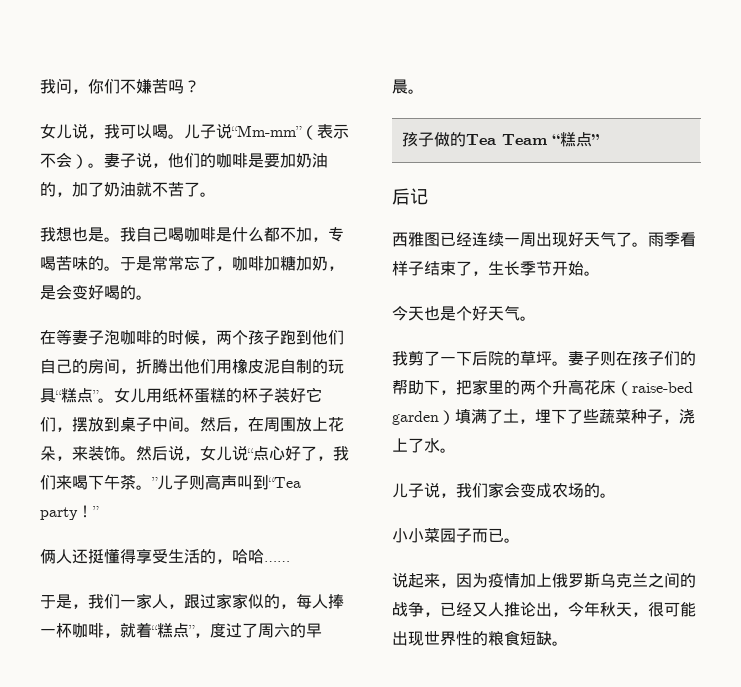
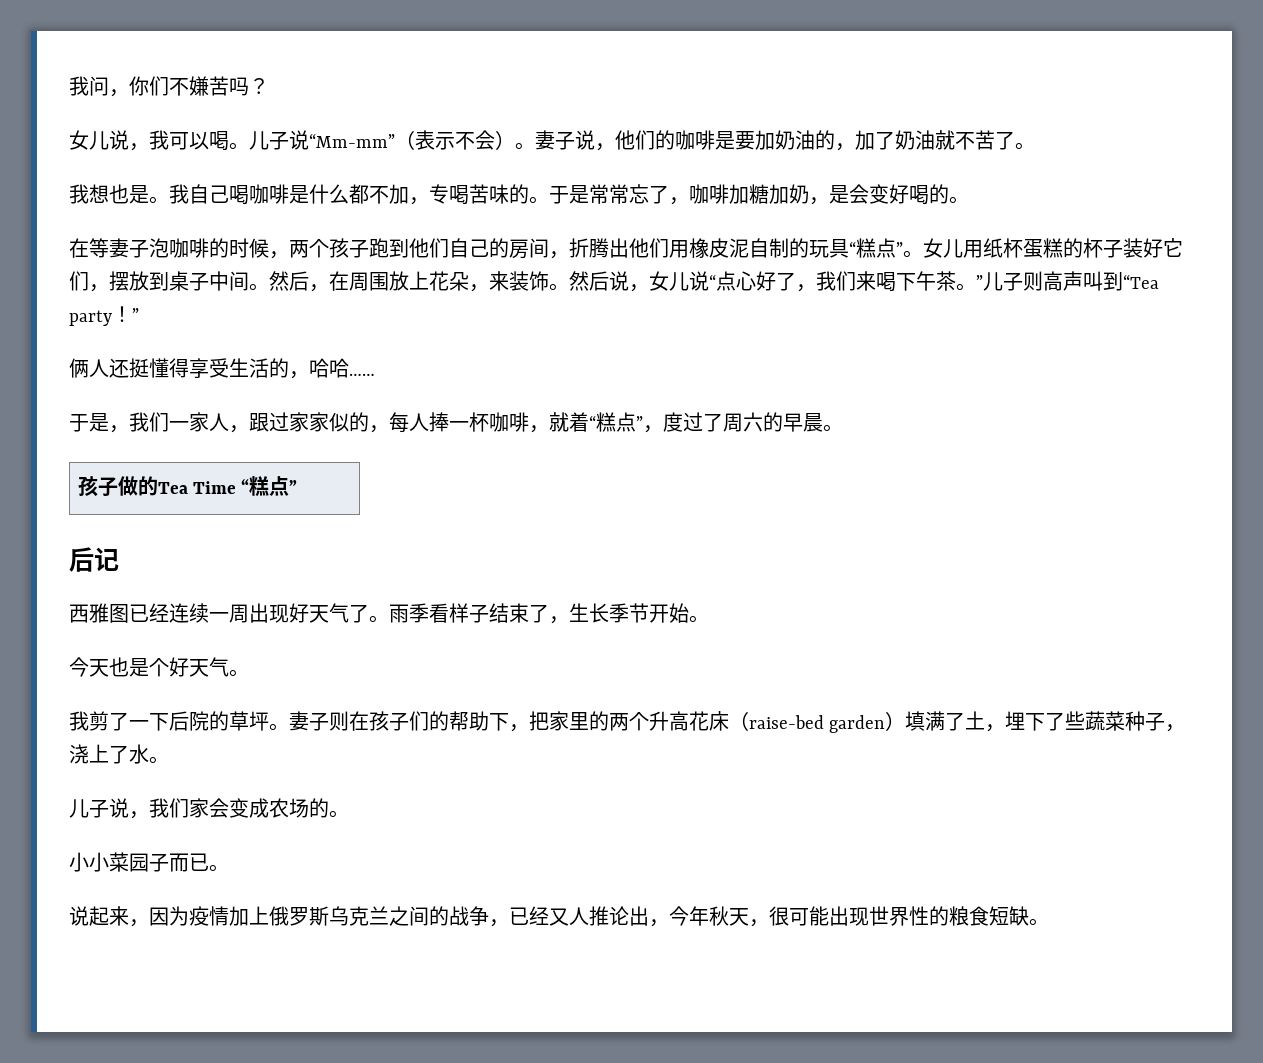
[501,134,547,145] Team -> [193,481,237,494] Time

